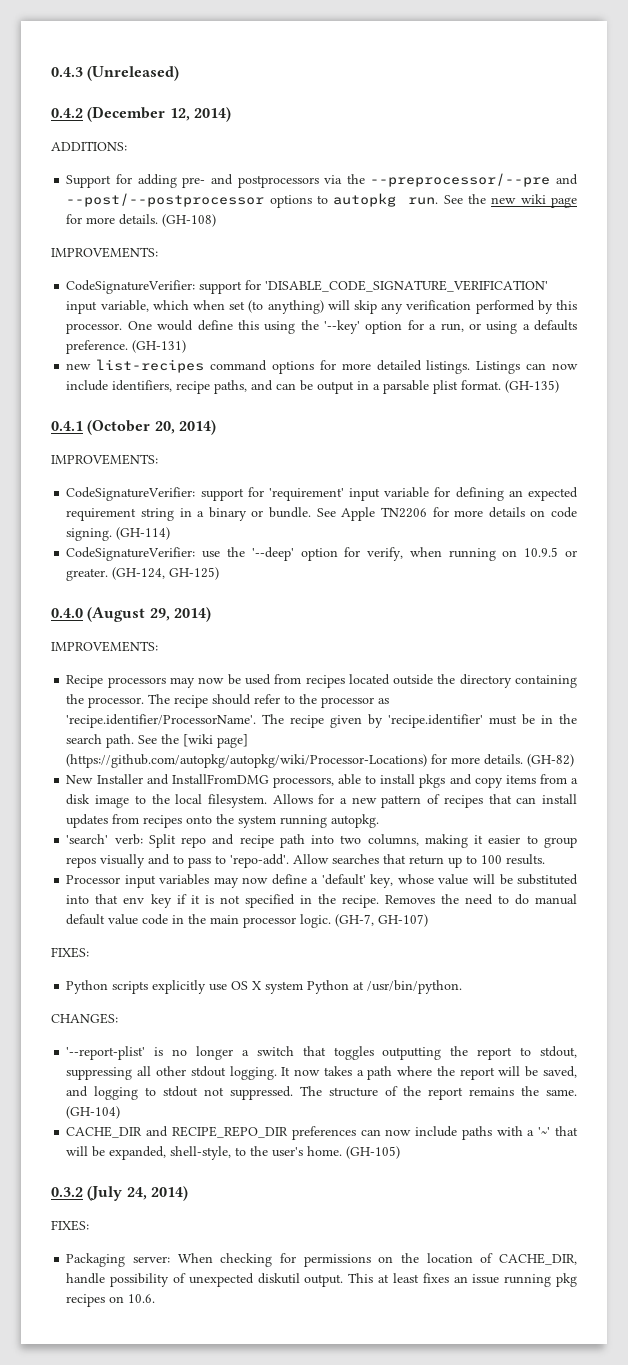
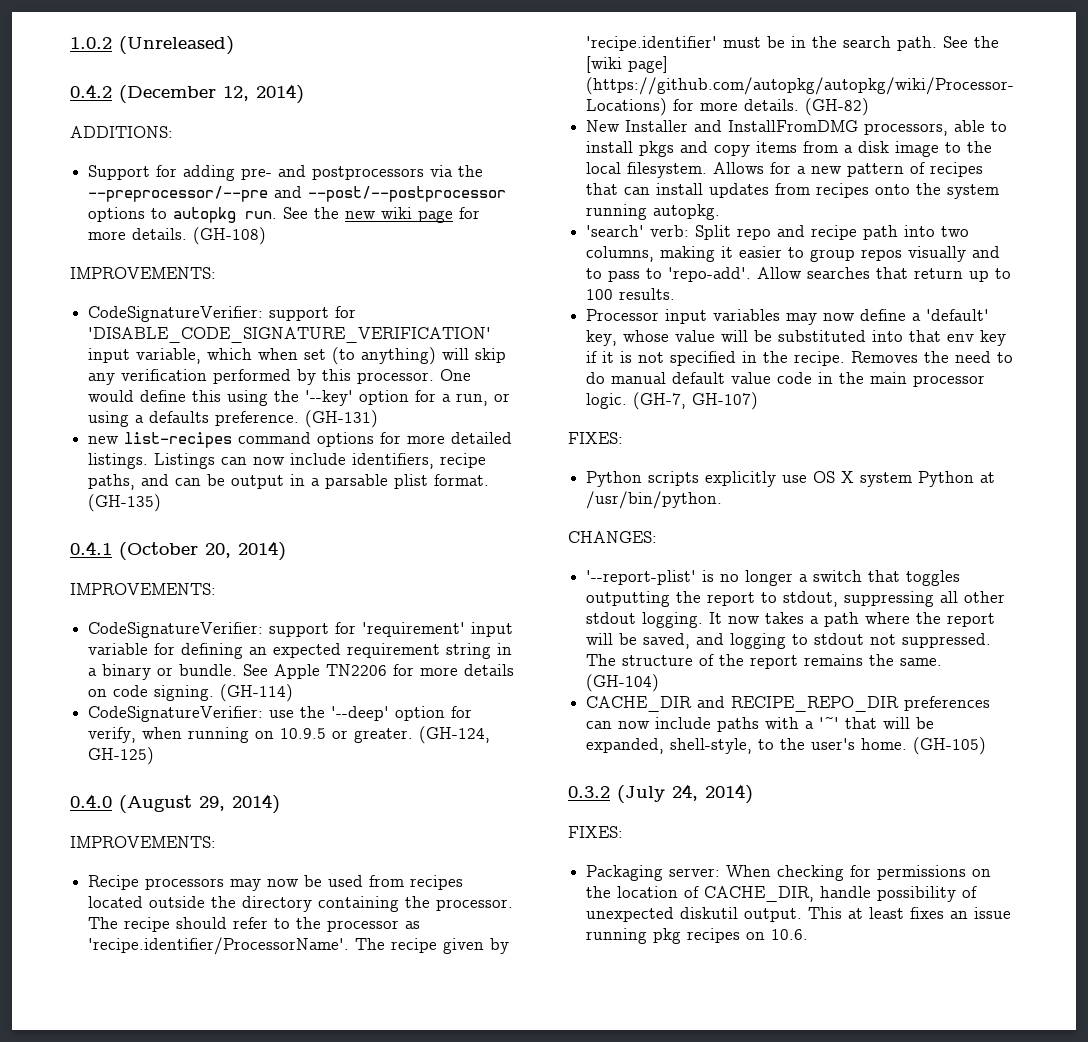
[51,67,83,77] 0.4.3 -> [70,37,112,49] 1.0.2

